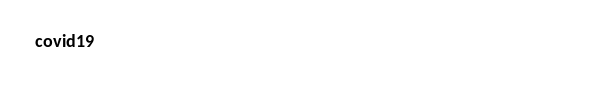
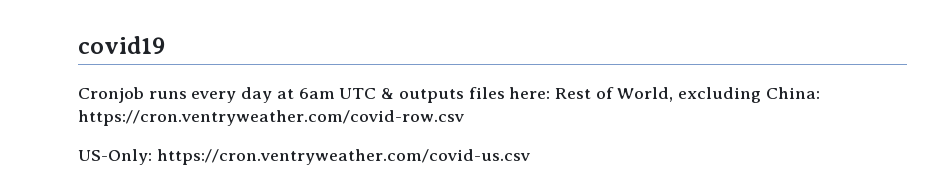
(94, 40) none -> [78,87,820,103] [78,110,464,126] [78,149,530,165] // Cronjob runs every day at 6am UTC & outputs files here: Rest of World, excluding China: https://cron.ventryweather.com/covid-row.csv // US-Only: https://cron.ventryweather.com/covid-us.csv

